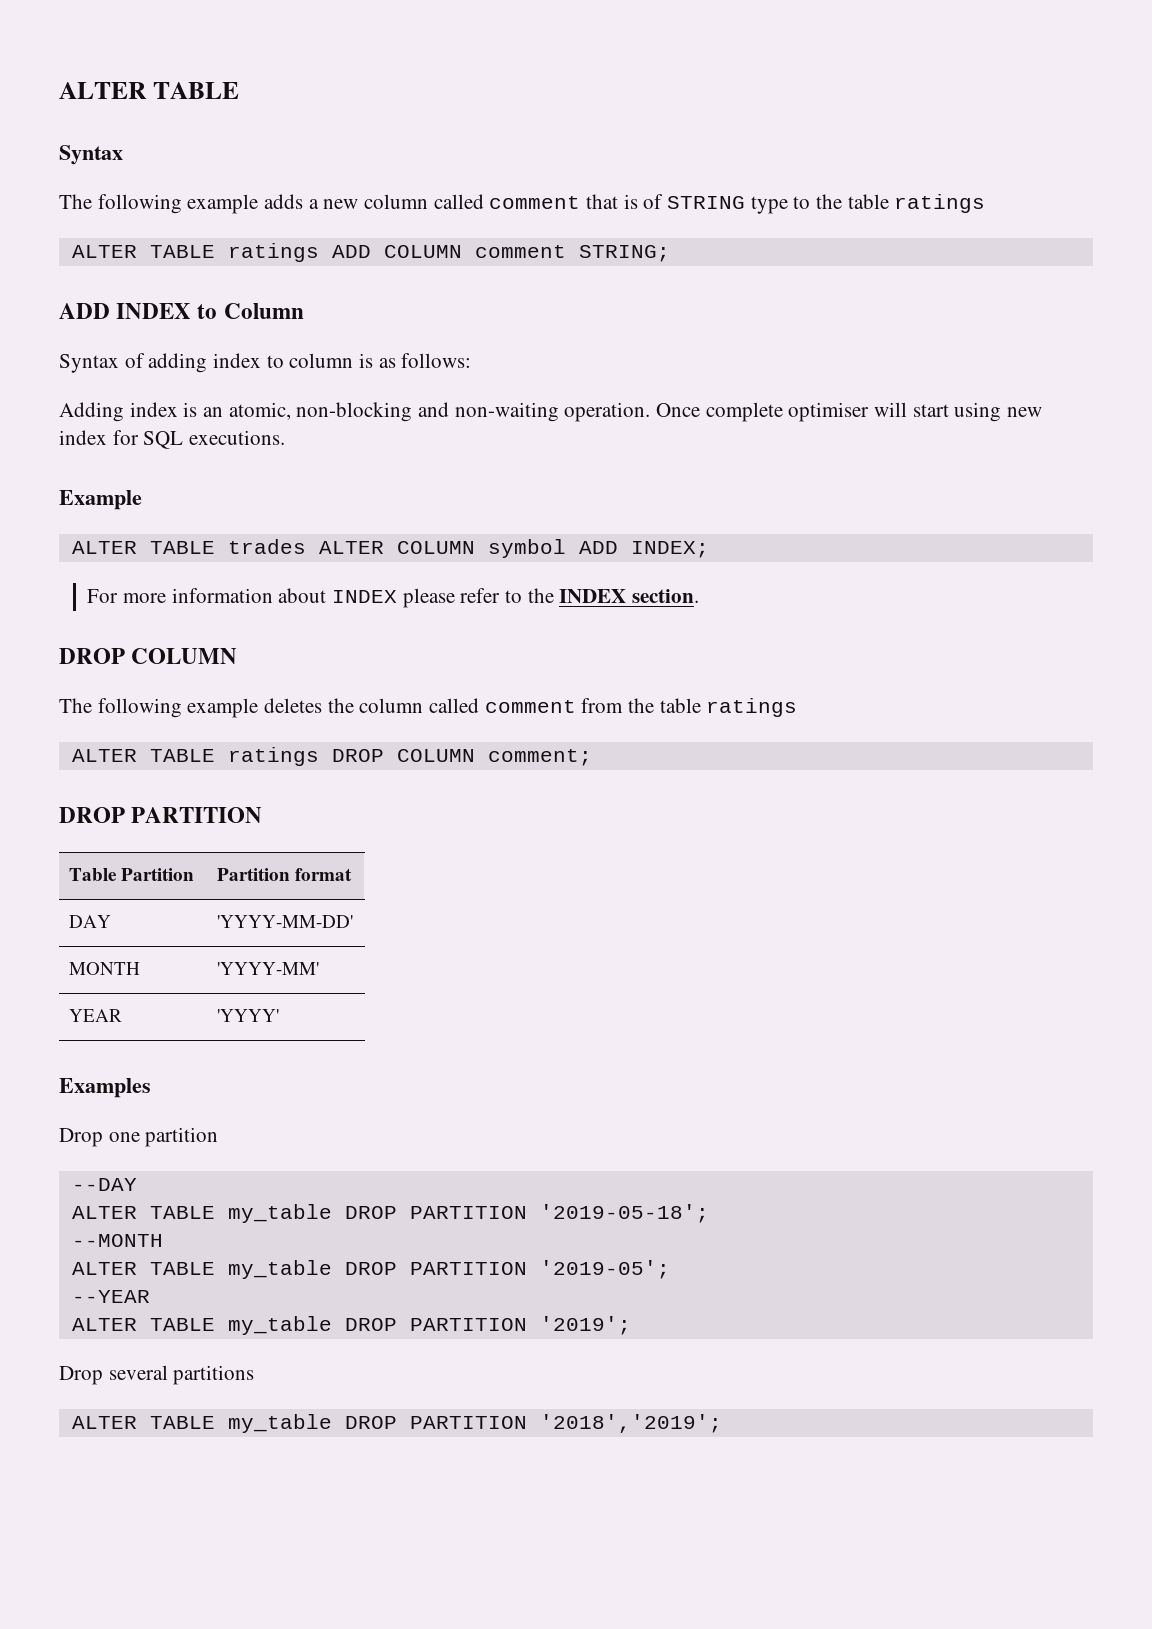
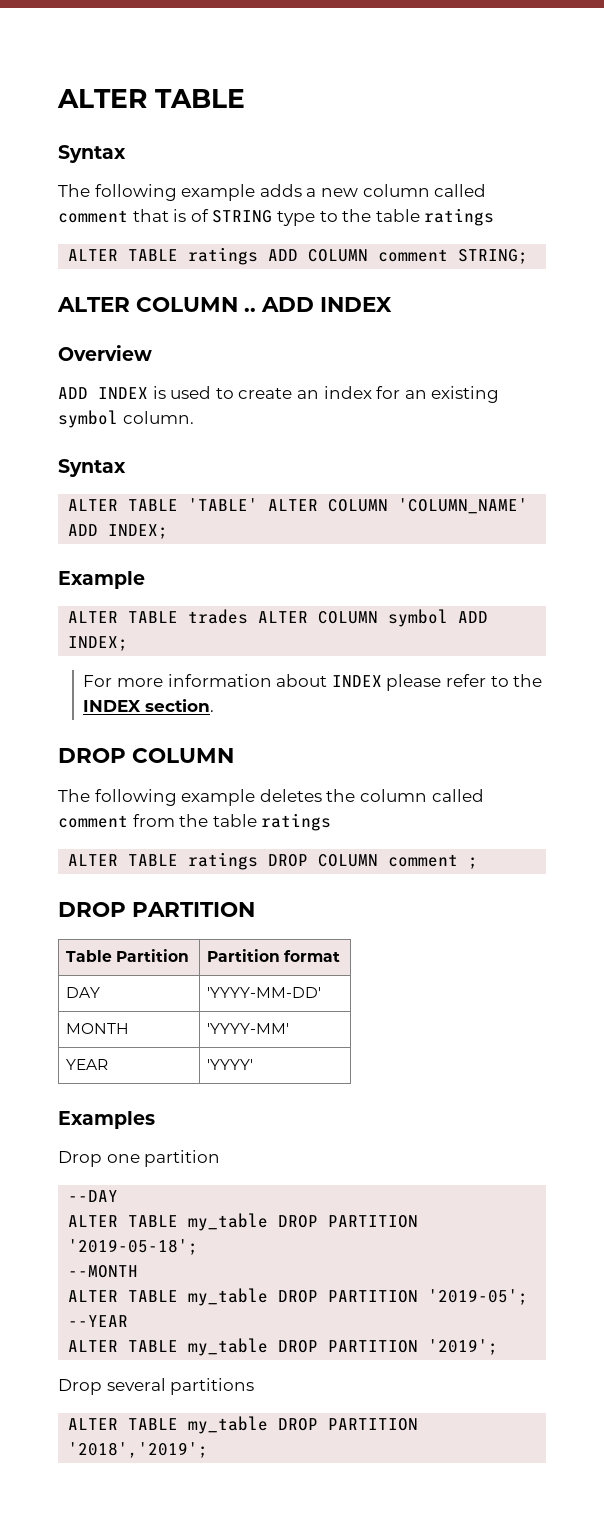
[59,303,304,319] [59,353,472,373] [59,402,1043,422] [59,430,286,449] ADD INDEX to Column // Syntax of adding index to column is as follows: // Adding index is an atomic, non-blocking and non-waiting operation. Once complete optimiser will start using new index for SQL executions. -> [57,297,392,312] [58,345,152,361] [58,386,500,403] [58,410,194,428] [58,459,126,477] [68,498,529,514] [68,524,169,539] ALTER COLUMN .. ADD INDEX // Overview // ADD INDEX is used to create an index for an existing symbol column. // Syntax // ALTER TABLE 'TABLE' ALTER COLUMN 'COLUMN_NAME' ADD INDEX;
[487,749,592,766] comment; -> [388,854,479,869] comment ;

